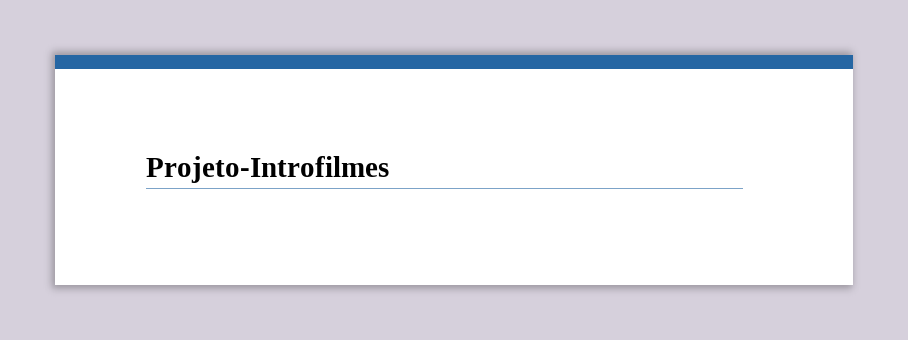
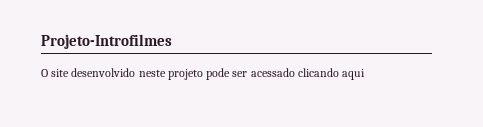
(389, 169) none -> [41,68,366,80] // O site desenvolvido neste projeto pode ser acessado clicando aqui

